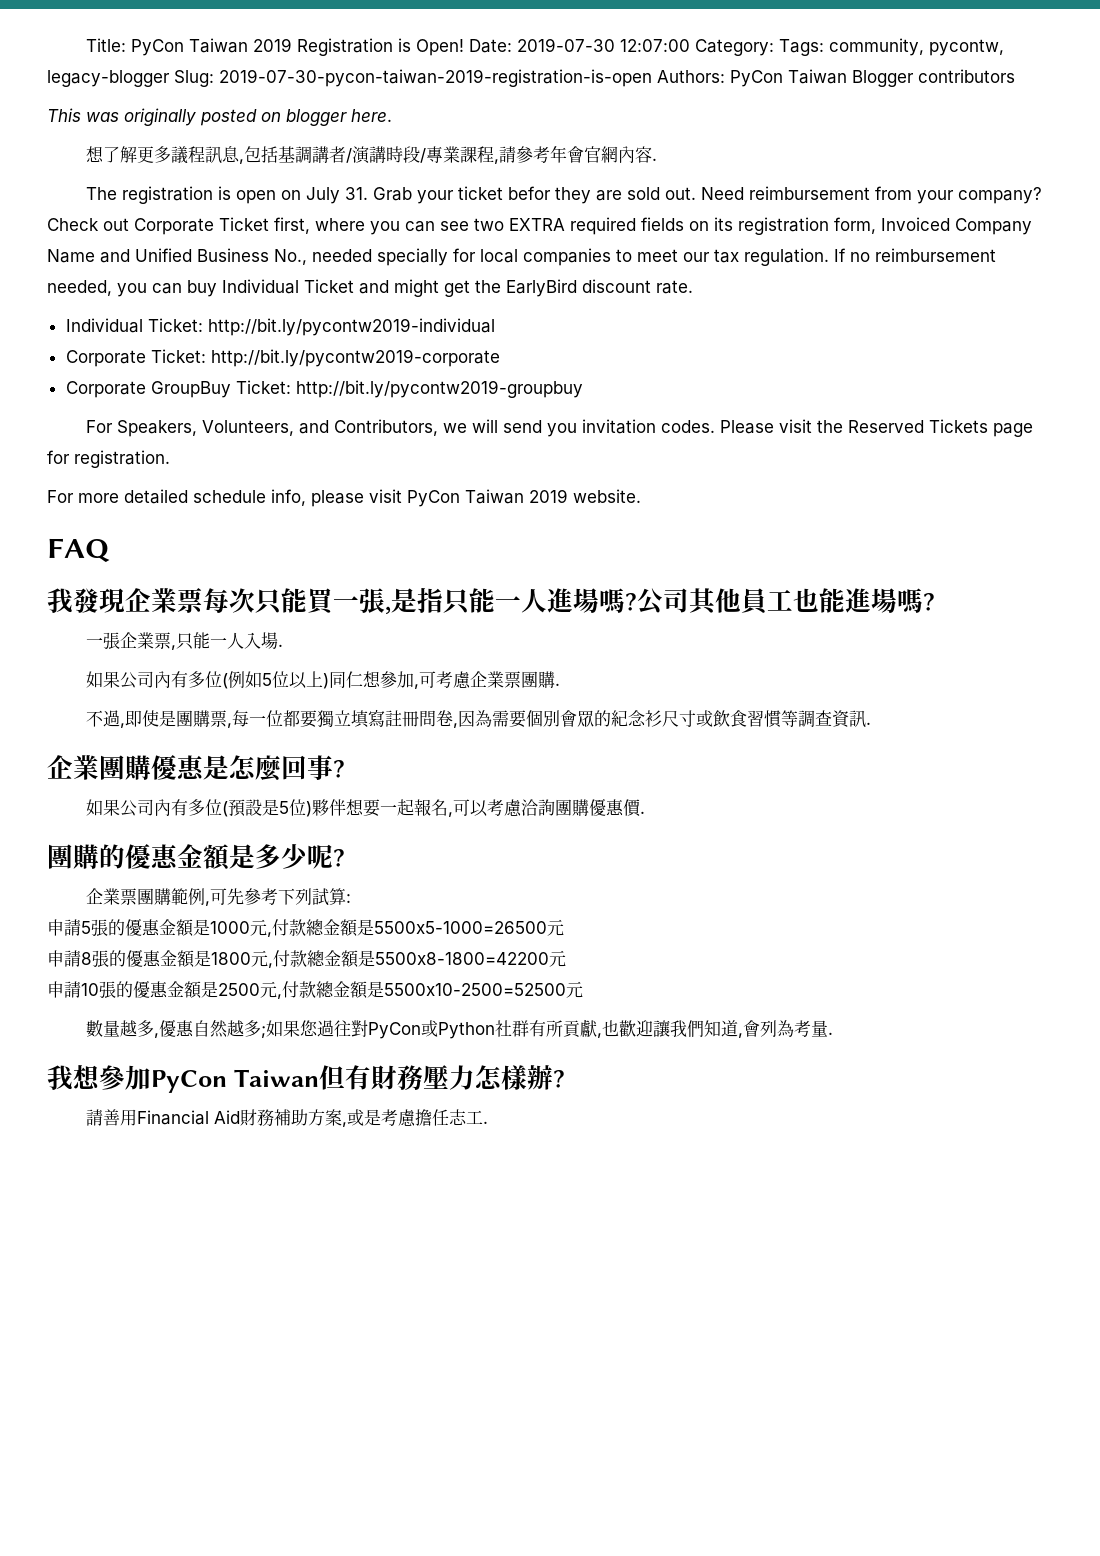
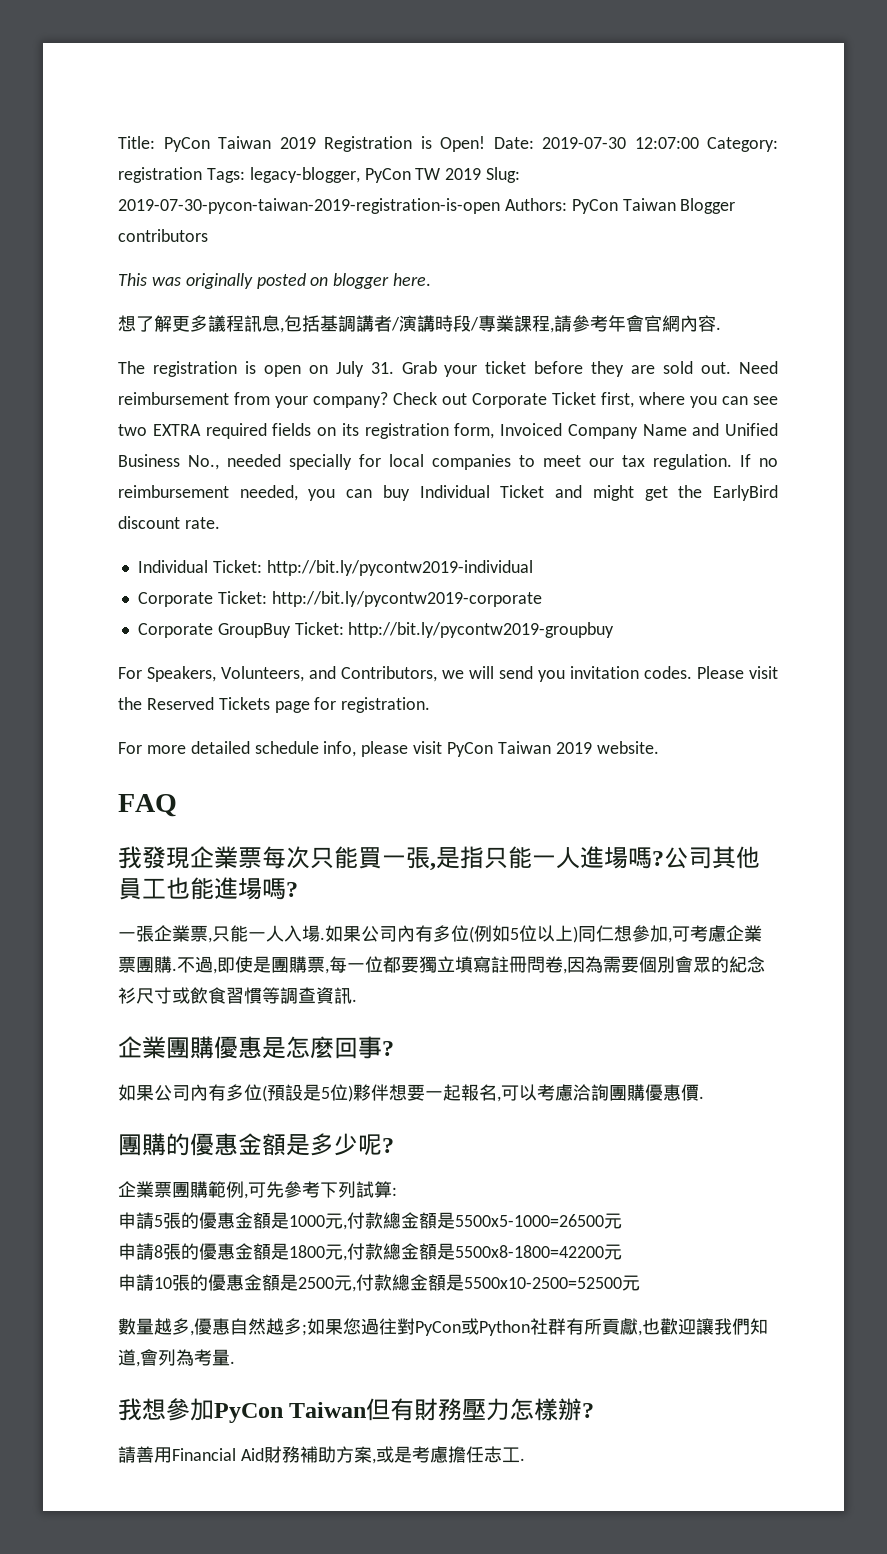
[778,38,1004,56] [47,70,170,87] Tags: community, pycontw, legacy-blogger -> [118,167,482,183] registration Tags: legacy-blogger, PyCon TW 2019
[507,186,551,200] befor -> [534,361,584,374] before
(283, 645) // -> (325, 938) none
(560, 684) // -> (177, 969) none

